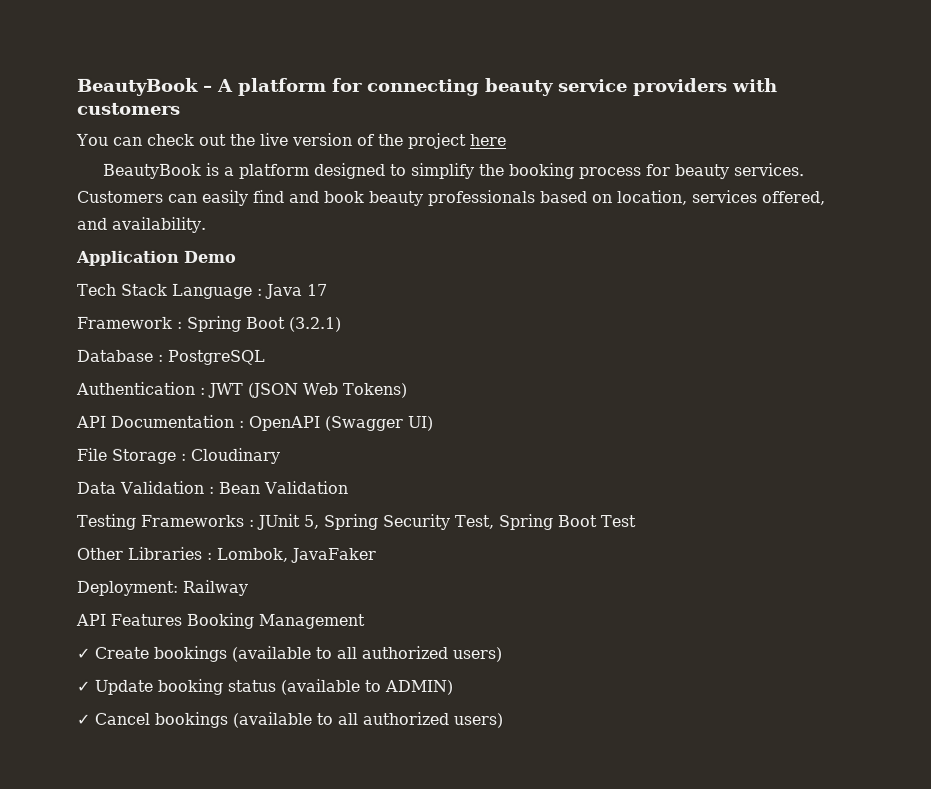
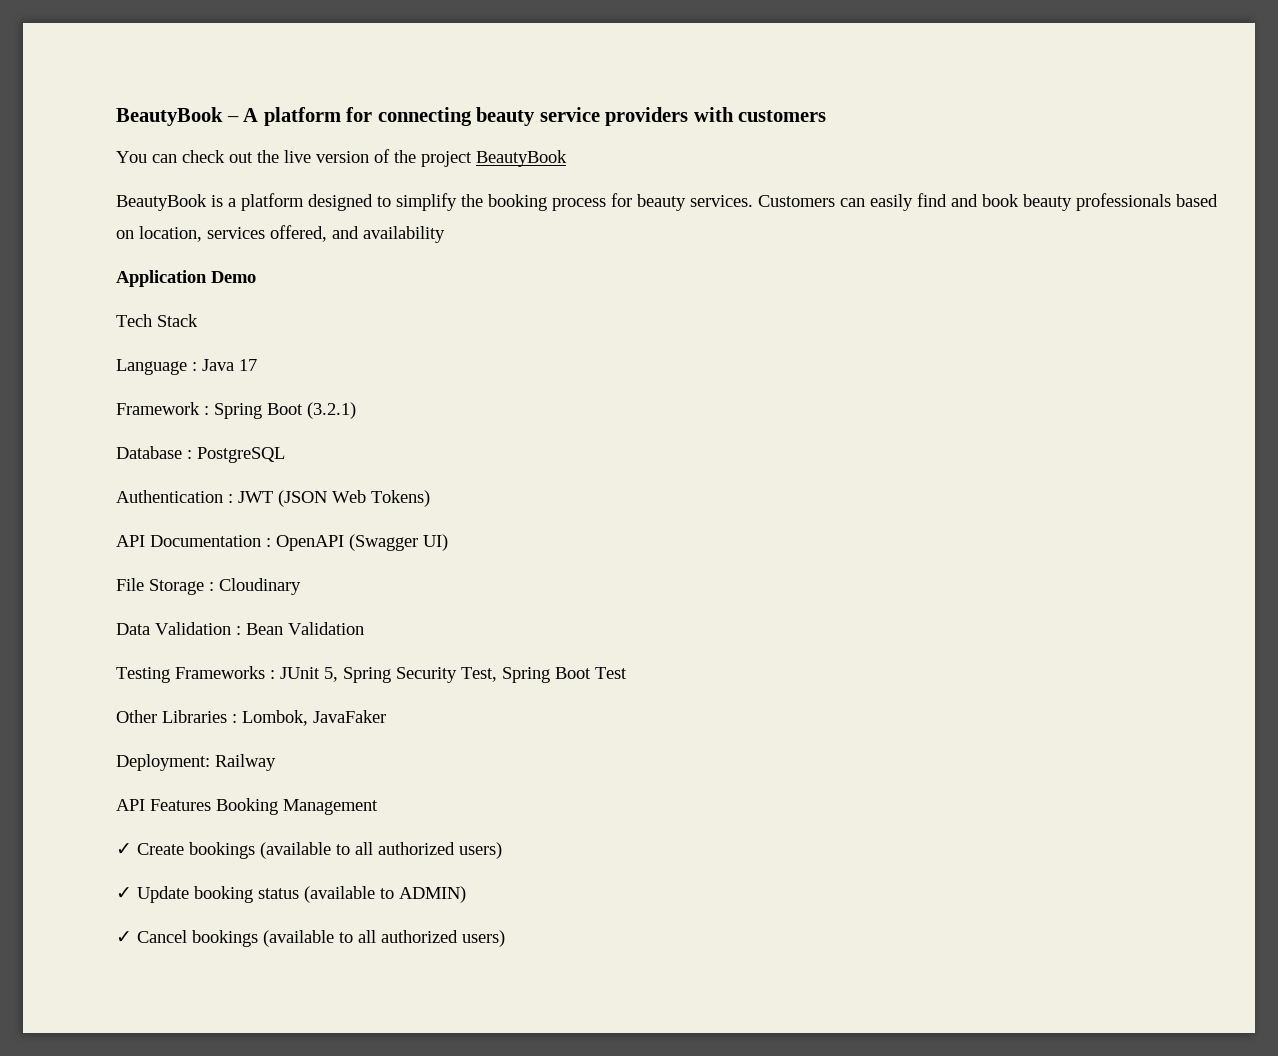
[469,134,507,147] here -> [476,150,567,167] BeautyBook
[112,216,207,233] availability. -> [363,226,445,243] availability
(168, 289) none -> (198, 320) //

